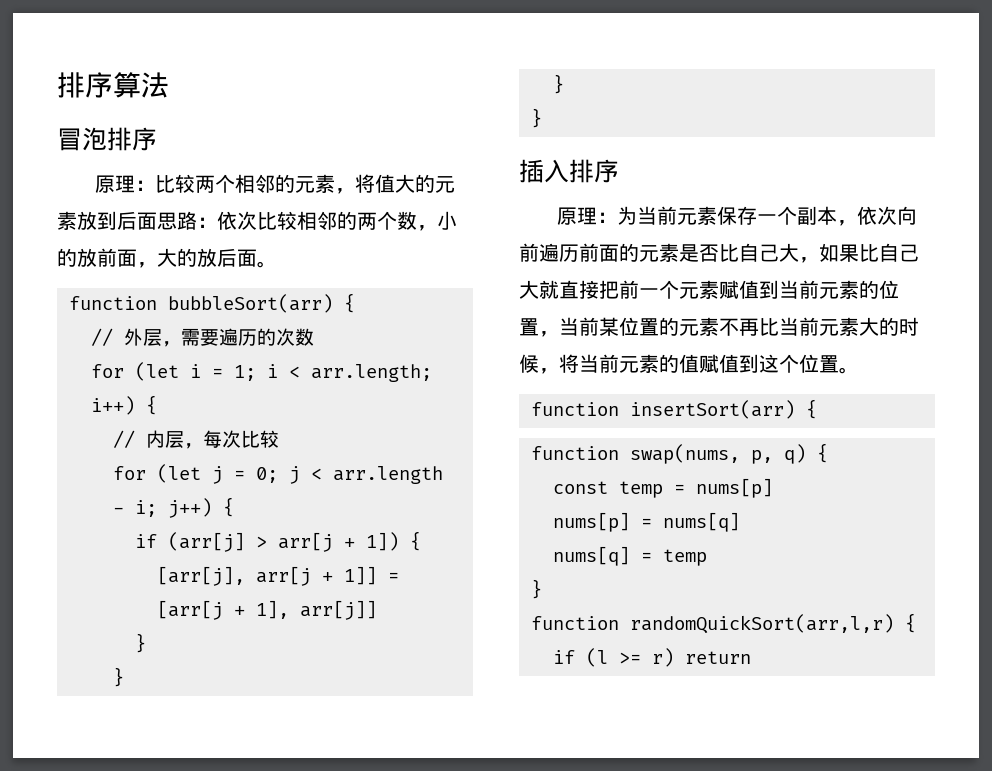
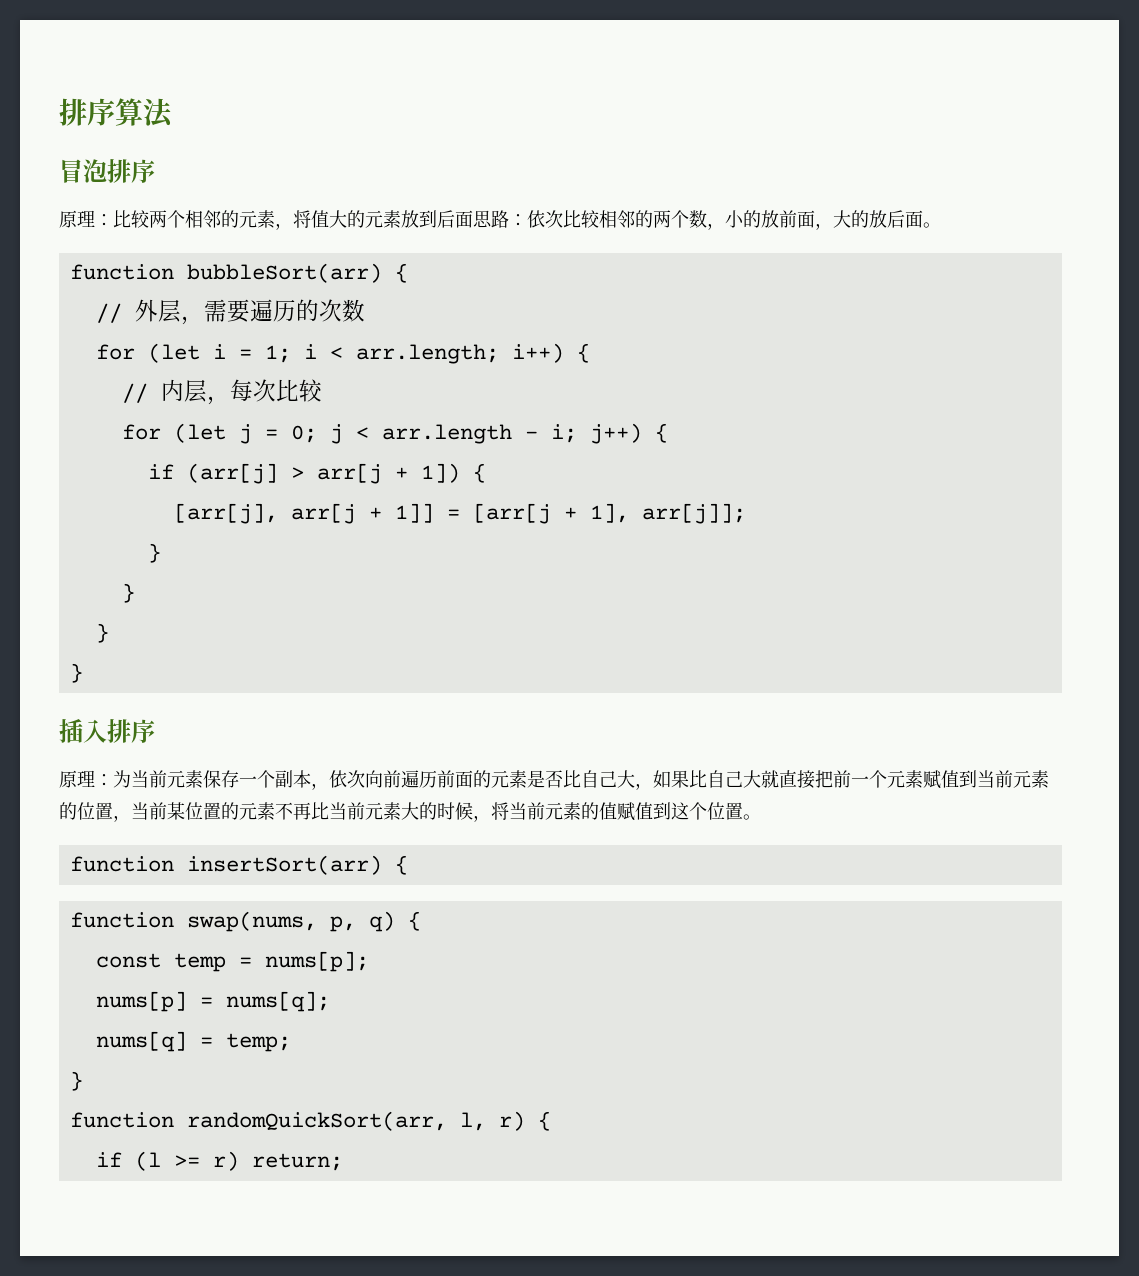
[300,600,377,620] arr[j]] -> [641,503,746,524] arr[j]];
[696,478,773,498] nums[p] -> [264,951,369,972] nums[p];
[663,512,740,532] nums[q] -> [225,991,330,1012] nums[q];
[663,549,707,566] temp -> [225,1033,291,1052] temp;
[630,614,894,634] randomQuickSort(arr,l,r) -> [186,1111,525,1131] randomQuickSort(arr, l, r)
[685,651,751,664] return -> [251,1153,343,1171] return;

